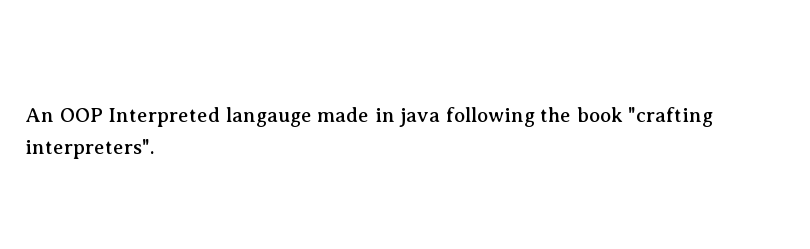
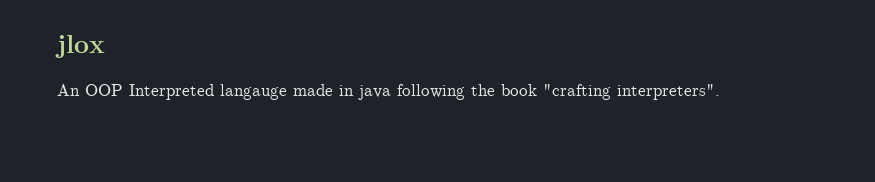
(25, 115) none -> [55,35,105,58] jlox //

